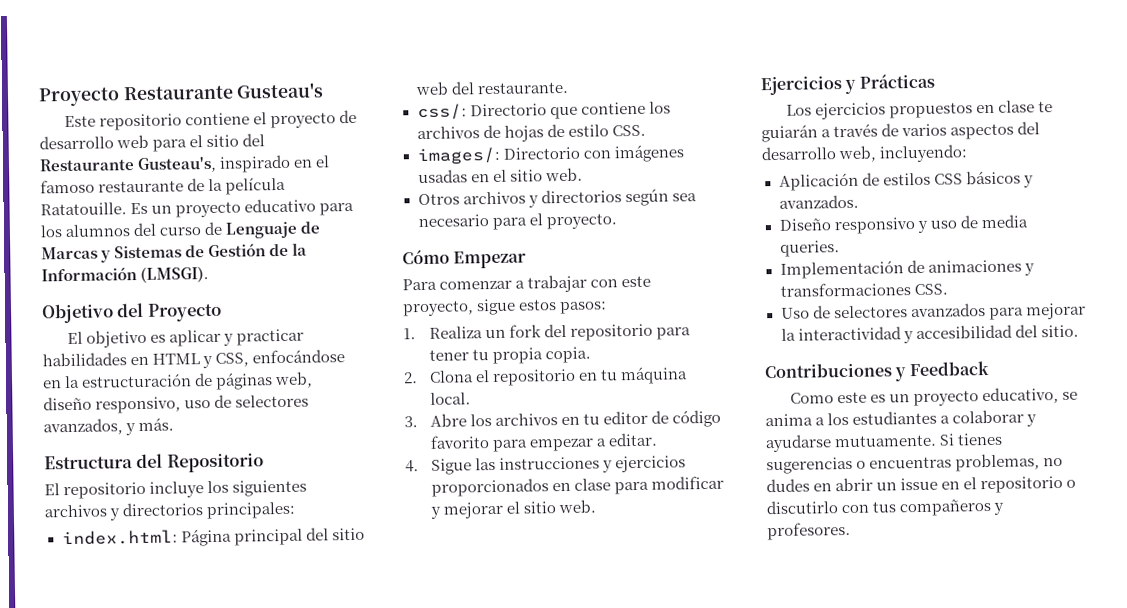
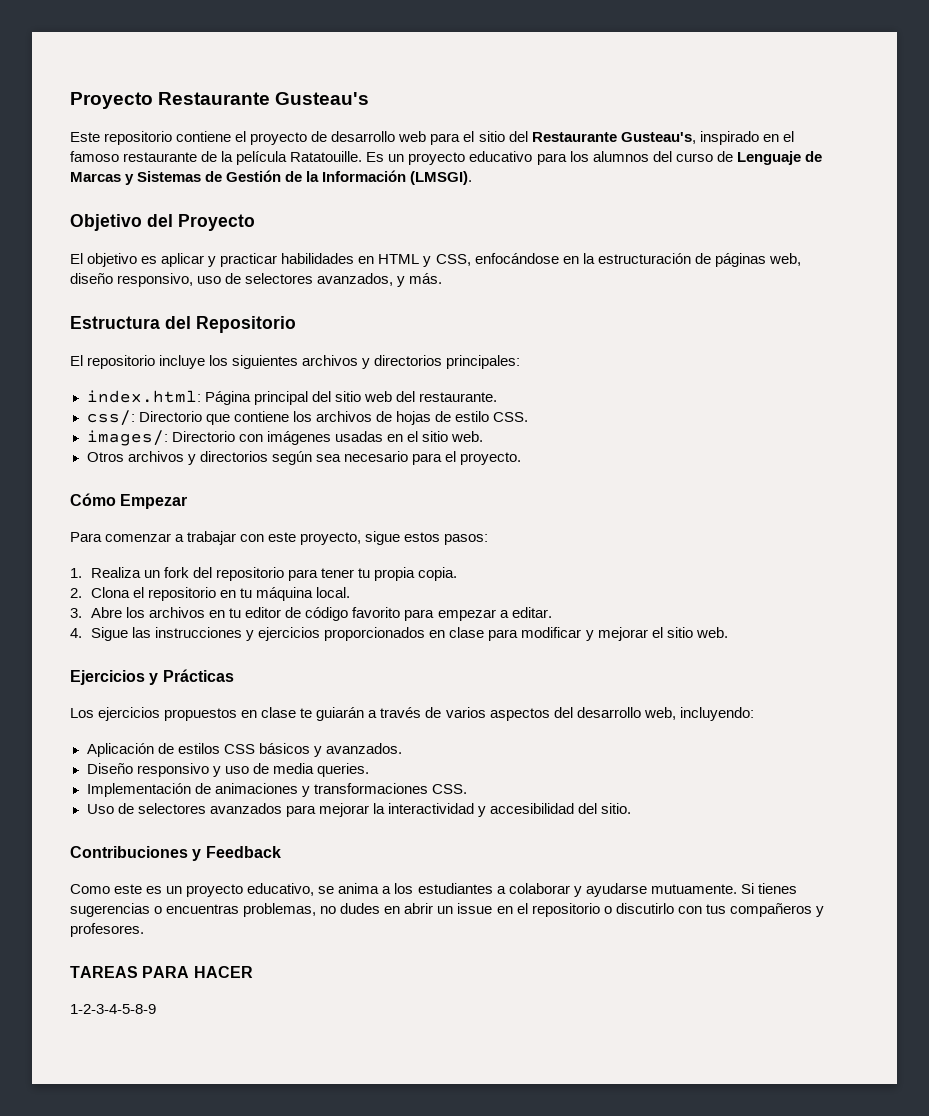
(851, 531) none -> [70,966,253,978] [70,1004,156,1014] // TAREAS PARA HACER // 1-2-3-4-5-8-9

